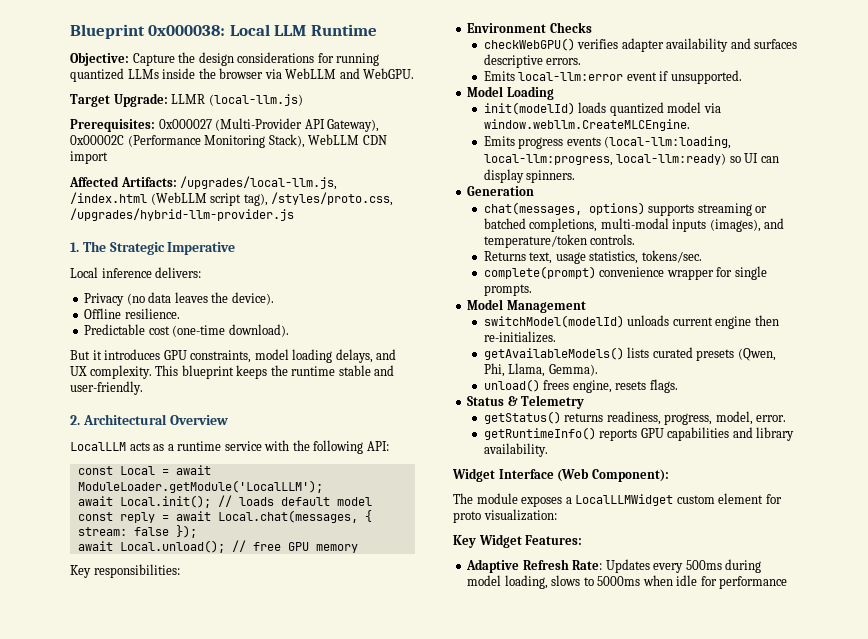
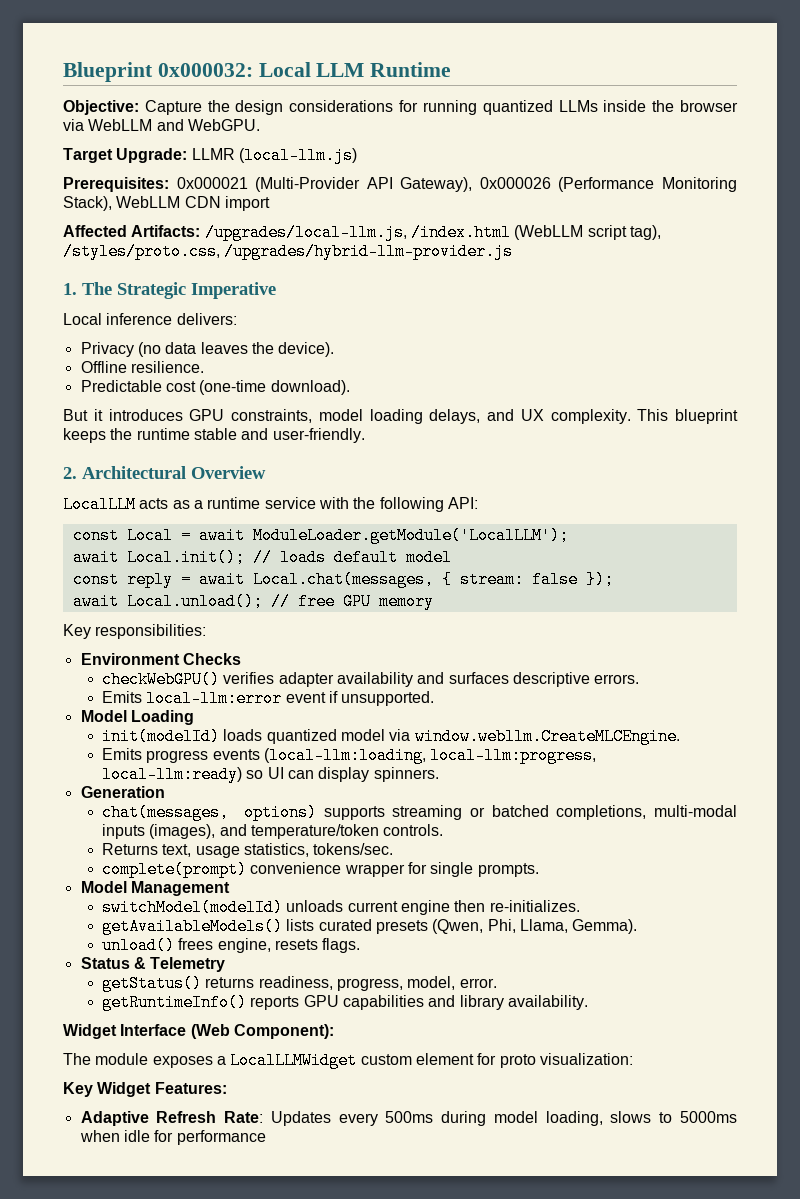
[148,25,226,36] 0x000038: -> [157,63,253,77] 0x000032:
[158,119,212,129] 0x000027 -> [176,177,248,189] 0x000021
[70,135,124,145] 0x00002C -> [479,177,551,189] 0x000026

